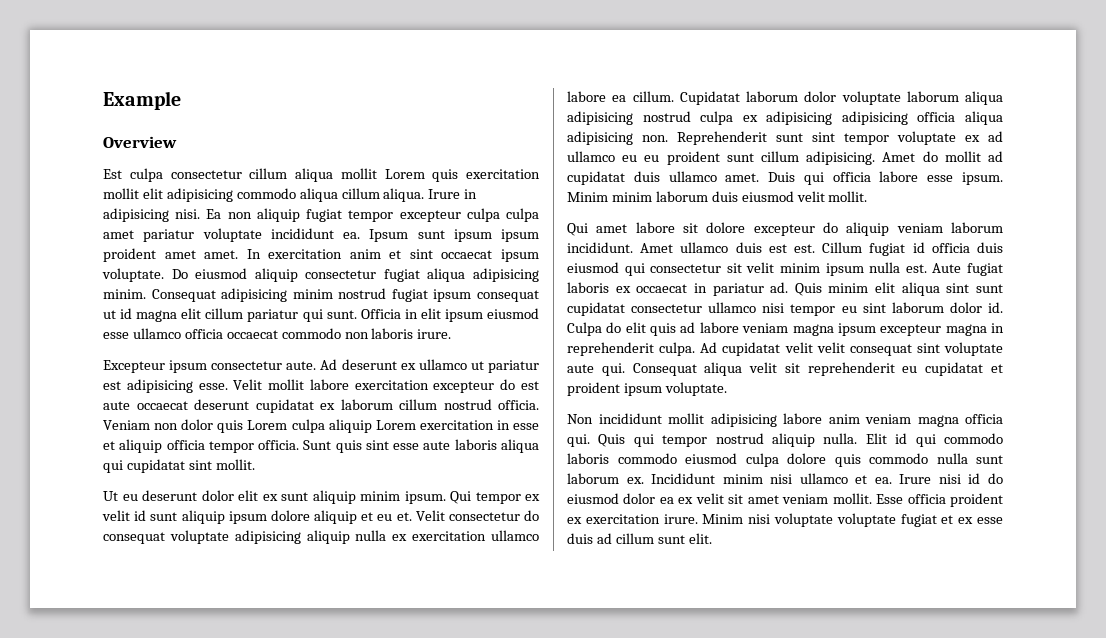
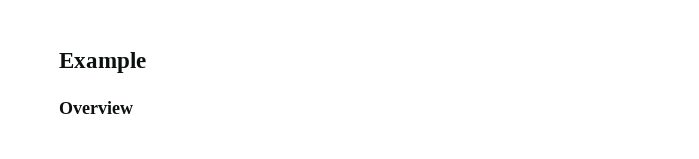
[103,168,540,182] [103,188,478,202] [103,208,539,222] [103,228,539,242] [103,248,539,262] [102,268,539,282] [103,288,539,302] [103,308,539,322] [103,328,452,339] [103,359,539,373] [103,379,539,393] [103,399,539,413] [103,419,540,433] [103,439,539,453] [103,459,255,473] [103,490,540,504] [102,510,540,524] [103,530,539,544] [567,91,1003,105] [567,111,1003,125] [567,131,1003,145] [567,151,1003,165] [567,171,1003,185] [567,191,868,202] [567,222,1003,236] [567,242,1003,256] [567,262,1003,276] [567,282,1003,296] [567,302,1003,316] [567,322,1004,336] [567,342,1003,356] [567,362,1003,376] [567,382,727,396] [567,413,1003,427] [567,433,1003,447] [567,453,1003,467] [567,473,1003,484] [567,493,1003,507] [567,513,1004,527] [567,533,712,544] // Est culpa consectetur cillum aliqua mollit Lorem quis exercitation mollit elit adipisicing commodo aliqua cillum aliqua. Irure in adipisicing nisi. Ea non aliquip fugiat tempor excepteur culpa culpa amet pariatur voluptate incididunt ea. Ipsum sunt ipsum ipsum proident amet amet. In exercitation anim et sint occaecat ipsum voluptate. Do eiusmod aliquip consectetur fugiat aliqua adipisicing minim. Consequat adipisicing minim nostrud fugiat ipsum consequat ut id magna elit cillum pariatur qui sunt. Officia in elit ipsum eiusmod esse ullamco officia occaecat commodo non laboris irure. // Excepteur ipsum consectetur aute. Ad deserunt ex ullamco ut pariatur est adipisicing esse. Velit mollit labore exercitation excepteur do est aute occaecat deserunt cupidatat ex laborum cillum nostrud officia. Veniam non dolor quis Lorem culpa aliquip Lorem exercitation in esse et aliquip officia tempor officia. Sunt quis sint esse aute laboris aliqua qui cupidatat sint mollit. // Ut eu deserunt dolor elit ex sunt aliquip minim ipsum. Qui tempor ex velit id sunt aliquip ipsum dolore aliquip et eu et. Velit consectetur do consequat voluptate adipisicing aliquip nulla ex exercitation ullamco labore ea cillum. Cupidatat laborum dolor voluptate laborum aliqua adipisicing nostrud culpa ex adipisicing adipisicing officia aliqua adipisicing non. Reprehenderit sunt sint tempor voluptate ex ad ullamco eu eu proident sunt cillum adipisicing. Amet do mollit ad cupidatat duis ullamco amet. Duis qui officia labore esse ipsum. Minim minim laborum duis eiusmod velit mollit. // Qui amet labore sit dolore excepteur do aliquip veniam laborum incididunt. Amet ullamco duis est est. Cillum fugiat id officia duis eiusmod qui consectetur sit velit minim ipsum nulla est. Aute fugiat laboris ex occaecat in pariatur ad. Quis minim elit aliqua sint sunt cupidatat consectetur ullamco nisi tempor eu sint laborum dolor id. Culpa do elit quis ad labore veniam magna ipsum excepteur magna in reprehenderit culpa. Ad cupidatat velit velit consequat sint voluptate aute qui. Consequat aliqua velit sit reprehenderit eu cupidatat et proident ipsum voluptate. // Non incididunt mollit adipisicing labore anim veniam magna officia qui. Quis qui tempor nostrud aliquip nulla. Elit id qui commodo laboris commodo eiusmod culpa dolore quis commodo nulla sunt laborum ex. Incididunt minim nisi ullamco et ea. Irure nisi id do eiusmod dolor ea ex velit sit amet veniam mollit. Esse officia proident ex exercitation irure. Minim nisi voluptate voluptate fugiat et ex esse duis ad cillum sunt elit. -> (133, 107) none

